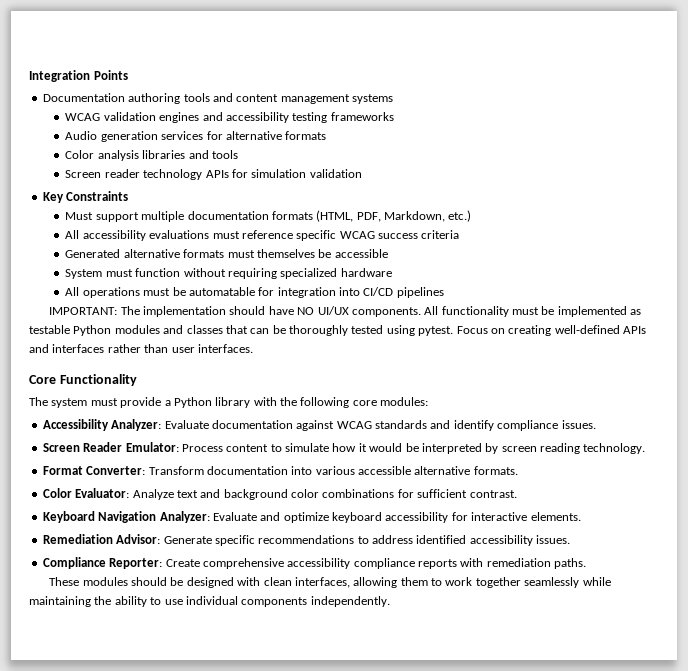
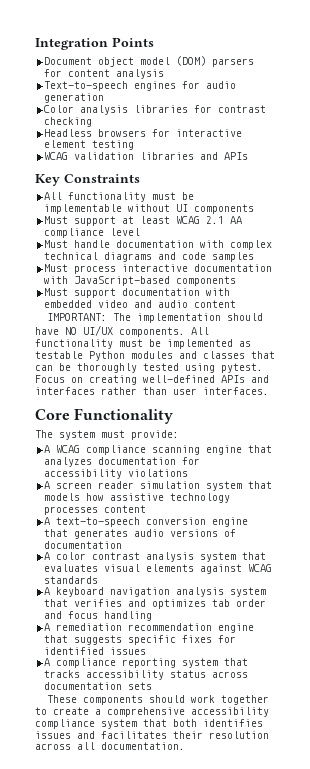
[42,93,393,104] [65,112,394,123] [65,131,327,142] [65,150,238,161] [65,169,362,180] [42,191,129,203] [65,210,472,222] [65,230,460,241] [65,249,388,258] [65,268,392,279] [65,287,444,298] Documentation authoring tools and content management systems // WCAG validation engines and accessibility testing frameworks // Audio generation services for alternative formats // Color analysis libraries and tools // Screen reader technology APIs for simulation validation // Key Constraints // Must support multiple documentation formats (HTML, PDF, Markdown, etc.) // All accessibility evaluations must reference specific WCAG success criteria // Generated alternative formats must themselves be accessible // System must function without requiring specialized hardware // All operations must be automatable for integration into CI/CD pipelines -> [44,56,255,67] [44,69,165,79] [44,81,237,91] [44,93,105,103] [44,105,267,115] [44,117,93,127] [44,129,243,137] [44,140,135,150] [44,152,249,160] [35,174,140,186] [44,192,195,202] [44,204,255,214] [44,216,243,226] [44,228,141,238] [44,240,273,250] [44,252,255,262] [44,264,273,274] [44,276,237,286] [44,288,231,298] [44,300,237,308] Document object model (DOM) parsers for content analysis // Text-to-speech engines for audio generation // Color analysis libraries for contrast checking // Headless browsers for interactive element testing // WCAG validation libraries and APIs // Key Constraints // All functionality must be implementable without UI components // Must support at least WCAG 2.1 AA compliance level // Must handle documentation with complex technical diagrams and code samples // Must process interactive documentation with JavaScript-based components // Must support documentation with embedded video and audio content
[120,397,429,408] [42,419,596,431] [42,442,646,454] [42,466,518,475] [42,488,517,500] [42,511,581,523] [42,534,571,546] [42,557,587,569] [49,577,611,588] [29,596,390,607] provide a Python library with the following core modules: // Accessibility Analyzer: Evaluate documentation against WCAG standards and identify compliance issues. // Screen Reader Emulator: Process content to simulate how it would be interpreted by screen reading technology. // Format Converter: Transform documentation into various accessible alternative formats. // Color Evaluator: Analyze text and background color combinations for sufficient contrast. // Keyboard Navigation Analyzer: Evaluate and optimize keyboard accessibility for interactive elements. // Remediation Advisor: Generate specific recommendations to address identified accessibility issues. // Compliance Reporter: Create comprehensive accessibility compliance reports with remediation paths. // These modules should be designed with clean interfaces, allowing them to work together seamlessly while maintaining the ability to use individual components independently. -> [131,430,179,440] [44,445,273,455] [44,457,201,467] [44,469,189,479] [44,481,273,491] [44,493,231,503] [44,505,147,515] [44,517,249,527] [44,529,237,539] [44,541,123,549] [44,552,267,562] [44,564,273,574] [44,576,99,584] [44,587,267,597] [44,599,267,609] [44,611,153,621] [44,623,255,633] [44,635,237,645] [44,647,147,655] [44,658,249,668] [44,670,249,680] [44,682,153,690] [47,695,270,705] [35,707,269,717] [35,719,263,729] [35,731,269,739] [35,742,185,750] provide: // A WCAG compliance scanning engine that analyzes documentation for accessibility violations // A screen reader simulation system that models how assistive technology processes content // A text-to-speech conversion engine that generates audio versions of documentation // A color contrast analysis system that evaluates visual elements against WCAG standards // A keyboard navigation analysis system that verifies and optimizes tab order and focus handling // A remediation recommendation engine that suggests specific fixes for identified issues // A compliance reporting system that tracks accessibility status across documentation sets // These components should work together to create a comprehensive accessibility compliance system that both identifies issues and facilitates their resolution across all documentation.

